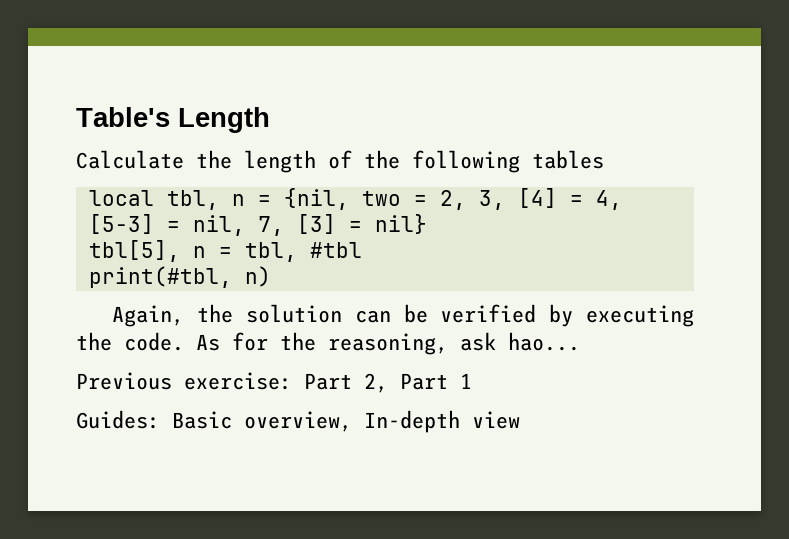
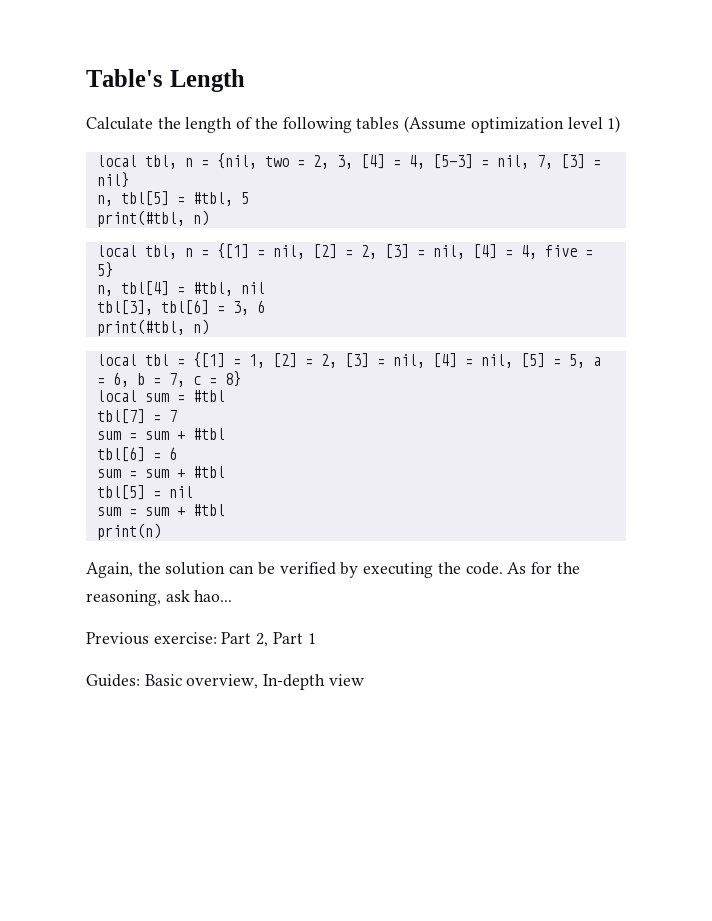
(604, 159) none -> [404,116,621,133] (Assume optimization level 1)
[88,240,362,262] [88,266,271,288] tbl[5], n = tbl, #tbl // print(#tbl, n) -> [96,191,249,206] [96,210,209,227] [96,243,593,259] [96,262,113,278] [96,281,265,296] [96,300,265,315] [96,319,209,336] [96,352,601,368] [96,371,241,387] [96,390,225,402] [96,409,177,424] [96,428,225,440] [96,447,177,462] [96,466,225,478] [96,485,193,500] [96,504,225,516] [96,523,161,540] n, tbl[5] = #tbl, 5 // print(#tbl, n) // local tbl, n = {[1] = nil, [2] = 2, [3] = nil, [4] = 4, five = 5} // n, tbl[4] = #tbl, nil // tbl[3], tbl[6] = 3, 6 // print(#tbl, n) // local tbl = {[1] = 1, [2] = 2, [3] = nil, [4] = nil, [5] = 5, a = 6, b = 7, c = 8} // local sum = #tbl // tbl[7] = 7 // sum = sum + #tbl // tbl[6] = 6 // sum = sum + #tbl // tbl[5] = nil // sum = sum + #tbl // print(n)

